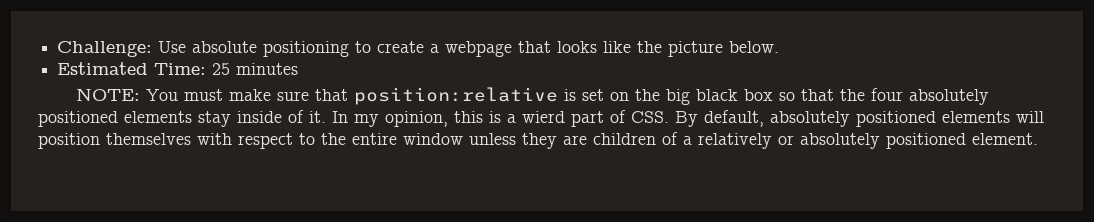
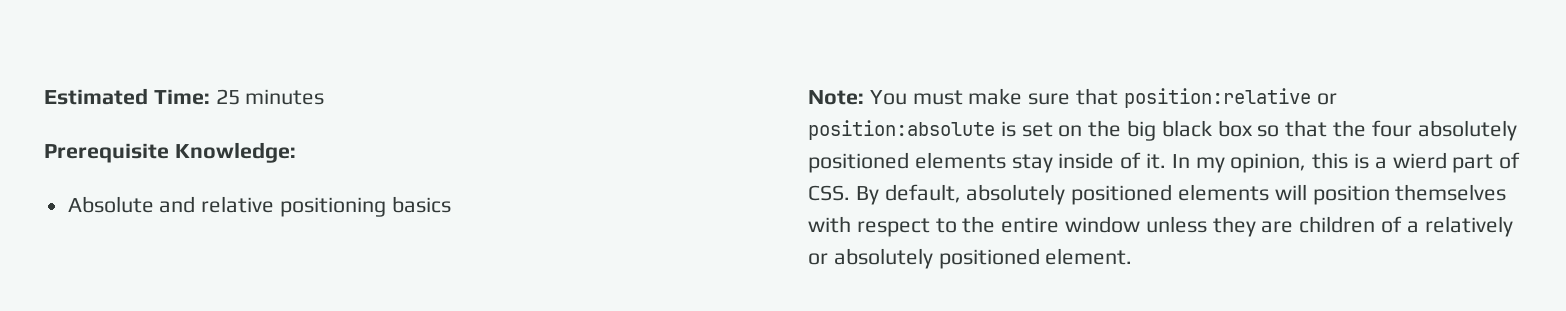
[57,41,780,57] [57,62,299,75] [75,88,140,101] Challenge: Use absolute positioning to create a webpage that looks like the picture below. // Estimated Time: 25 minutes // NOTE: -> [44,88,325,105] [44,142,296,163] [67,196,451,217] [808,90,864,105] Estimated Time: 25 minutes // Prerequisite Knowledge: // Absolute and relative positioning basics // Note:
(558, 96) none -> [1316,93,1337,105] [808,120,995,140] or position:absolute

